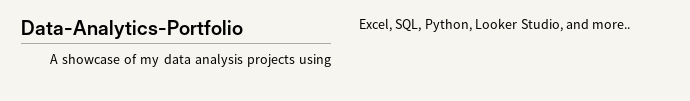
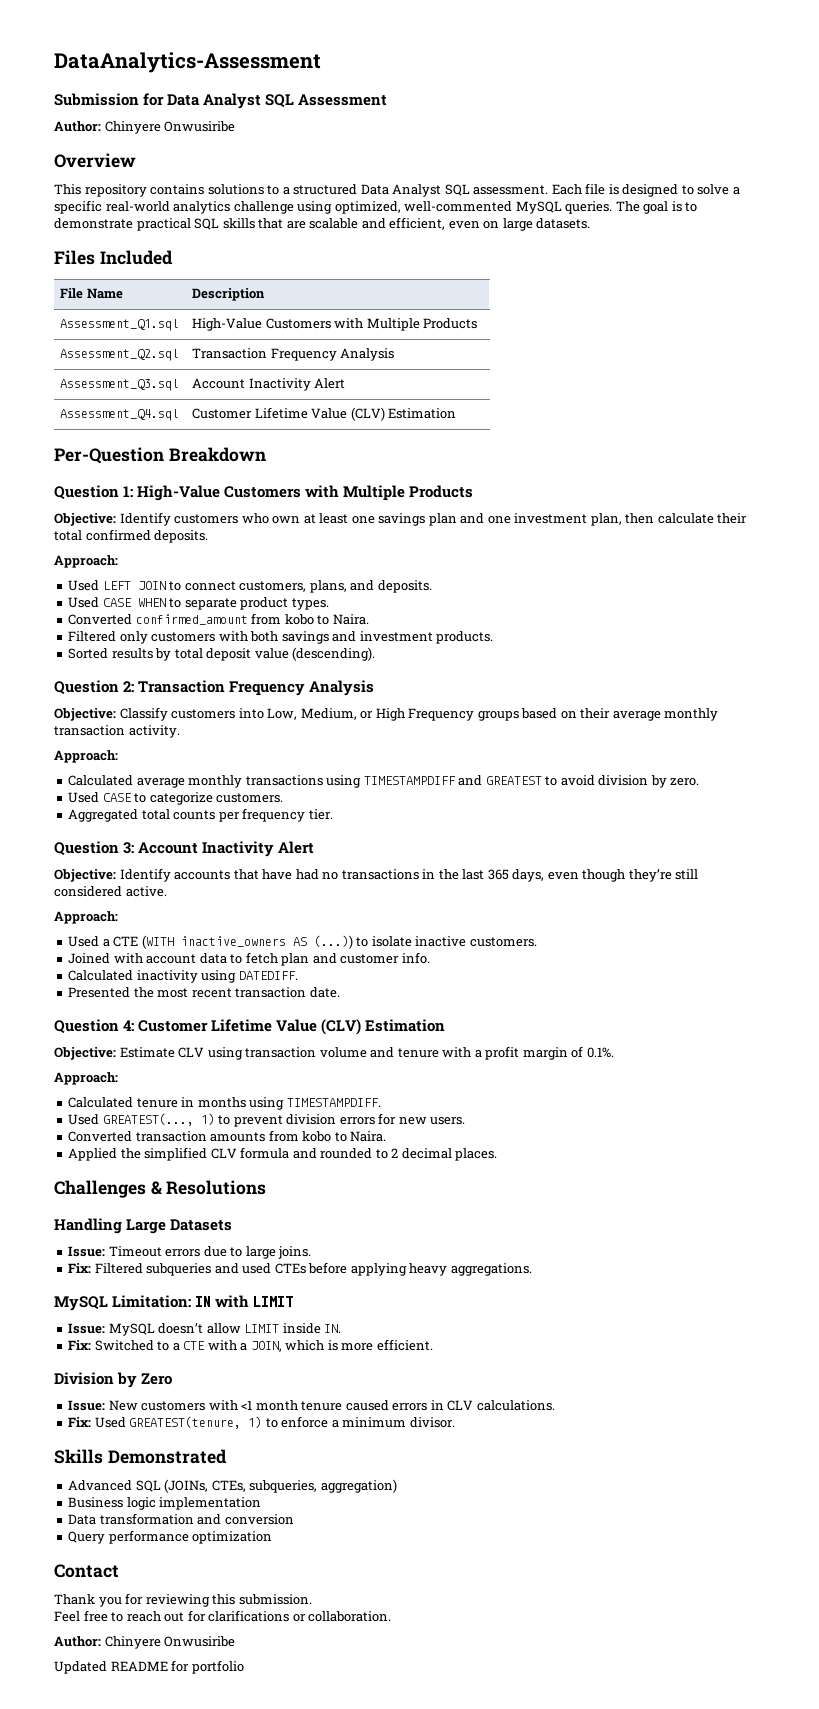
[21,20,243,39] [49,53,331,67] [359,18,631,32] Data-Analytics-Portfolio // A showcase of my data analysis projects using Excel, SQL, Python, Looker Studio, and more.. -> [54,52,321,73] [54,93,388,109] [54,121,236,134] [54,153,136,168] [54,183,740,197] [54,200,698,214] [54,217,591,231] [54,250,173,265] [60,288,123,299] [192,288,266,301] [60,319,180,331] [192,318,478,331] [60,349,180,361] [192,348,395,361] [60,379,180,391] [192,378,346,391] [60,409,180,421] [192,407,457,421] [54,447,266,464] [54,485,474,501] [54,512,748,526] [54,529,209,543] [54,555,118,568] [68,580,432,593] [68,597,329,610] [68,613,369,625] [68,631,494,644] [68,647,376,661] [54,680,375,696] [54,707,719,721] [54,725,180,738] [54,750,118,763] [68,775,700,788] [68,792,284,805] [68,808,333,822] [54,841,315,857] [54,868,699,882] [54,886,167,897] [54,911,118,924] [68,935,537,949] [68,952,430,966] [68,970,298,983] [68,987,340,998] [54,1019,446,1035] [54,1046,614,1060] [54,1072,118,1085] [68,1097,381,1110] [68,1113,466,1127] [68,1130,387,1142] [68,1147,498,1161] [54,1180,267,1198] [54,1218,233,1234] [68,1246,312,1259] [68,1262,532,1276] [54,1295,294,1311] [68,1323,342,1336] [68,1339,433,1352] [54,1372,173,1388] [68,1400,555,1411] [68,1416,455,1429] [54,1449,227,1464] [68,1479,397,1493] [68,1497,262,1510] [68,1513,294,1525] [68,1530,273,1544] [54,1564,119,1578] [54,1593,312,1607] [54,1610,392,1622] [54,1636,236,1649] [54,1660,244,1674] DataAnalytics-Assessment // Submission for Data Analyst SQL Assessment // Author: Chinyere Onwusiribe // Overview // This repository contains solutions to a structured Data Analyst SQL assessment. Each file is designed to solve a specific real-world analytics challenge using optimized, well-commented MySQL queries. The goal is to demonstrate practical SQL skills that are scalable and efficient, even on large datasets. // Files Included // File Name | Description // Assessment_Q1.sql | High-Value Customers with Multiple Products // Assessment_Q2.sql | Transaction Frequency Analysis // Assessment_Q3.sql | Account Inactivity Alert // Assessment_Q4.sql | Customer Lifetime Value (CLV) Estimation // Per-Question Breakdown // Question 1: High-Value Customers with Multiple Products // Objective: Identify customers who own at least one savings plan and one investment plan, then calculate their total confirmed deposits. // Approach: // Used LEFT JOIN to connect customers, plans, and deposits. // Used CASE WHEN to separate product types. // Converted confirmed_amount from kobo to Naira. // Filtered only customers with both savings and investment products. // Sorted results by total deposit value (descending). // Question 2: Transaction Frequency Analysis // Objective: Classify customers into Low, Medium, or High Frequency groups based on their average monthly transaction activity. // Approach: // Calculated average monthly transactions using TIMESTAMPDIFF and GREATEST to avoid division by zero. // Used CASE to categorize customers. // Aggregated total counts per frequency tier. // Question 3: Account Inactivity Alert // Objective: Identify accounts that have had no transactions in the last 365 days, even though they’re still considered active. // Approach: // Used a CTE (WITH inactive_owners AS (...)) to isolate inactive customers. // Joined with account data to fetch plan and customer info. // Calculated inactivity using DATEDIFF. // Presented the most recent transaction date. // Question 4: Customer Lifetime Value (CLV) Estimation // Objective: Estimate CLV using transaction volume and tenure with a profit margin of 0.1%. // Approach: // Calculated tenure in months using TIMESTAMPDIFF. // Used GREATEST(..., 1) to prevent division errors for new users. // Converted transaction amounts from kobo to Naira. // Applied the simplified CLV formula and rounded to 2 decimal places. // Challenges & Resolutions // Handling Large Datasets // Issue: Timeout errors due to large joins. // Fix: Filtered subqueries and used CTEs before applying heavy aggregations. // MySQL Limitation: IN with LIMIT // Issue: MySQL doesn’t allow LIMIT inside IN. // Fix: Switched to a CTE with a JOIN, which is more efficient. // Division by Zero // Issue: New customers with <1 month tenure caused errors in CLV calculations. // Fix: Used GREATEST(tenure, 1) to enforce a minimum divisor. // Skills Demonstrated // Advanced SQL (JOINs, CTEs, subqueries, aggregation) // Business logic implementation // Data transformation and conversion // Query performance optimization // Contact // Thank you for reviewing this submission. // Feel free to reach out for clarifications or collaboration. // Author: Chinyere Onwusiribe // Updated README for portfolio

